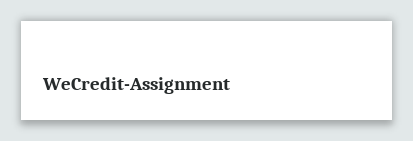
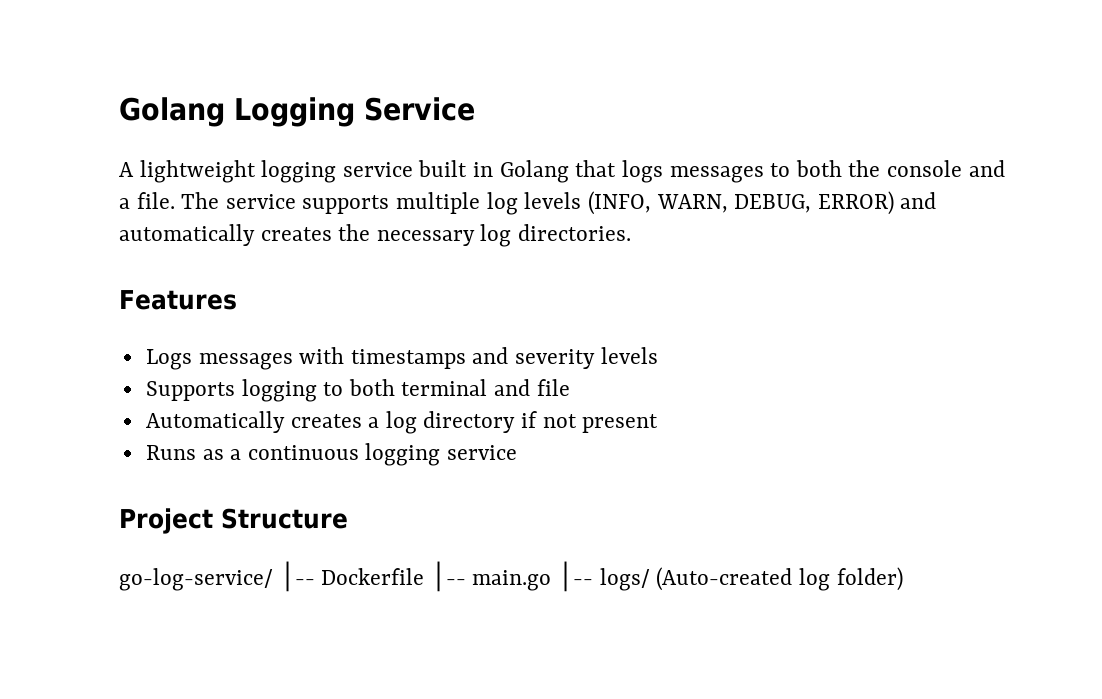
[42,77,230,94] WeCredit-Assignment -> [119,97,475,127] [119,160,1005,183] [119,191,937,215] [119,224,632,247] [119,290,237,310] [145,347,658,370] [145,379,570,402] [145,411,659,434] [145,443,518,466] [119,508,348,534] [119,561,903,592] Golang Logging Service // A lightweight logging service built in Golang that logs messages to both the console and a file. The service supports multiple log levels (INFO, WARN, DEBUG, ERROR) and automatically creates the necessary log directories. // Features // Logs messages with timestamps and severity levels // Supports logging to both terminal and file // Automatically creates a log directory if not present // Runs as a continuous logging service // Project Structure // go-log-service/ │-- Dockerfile │-- main.go │-- logs/ (Auto-created log folder)

